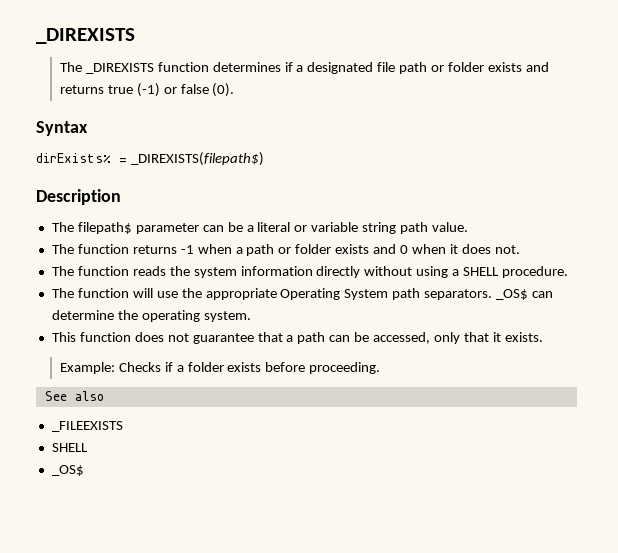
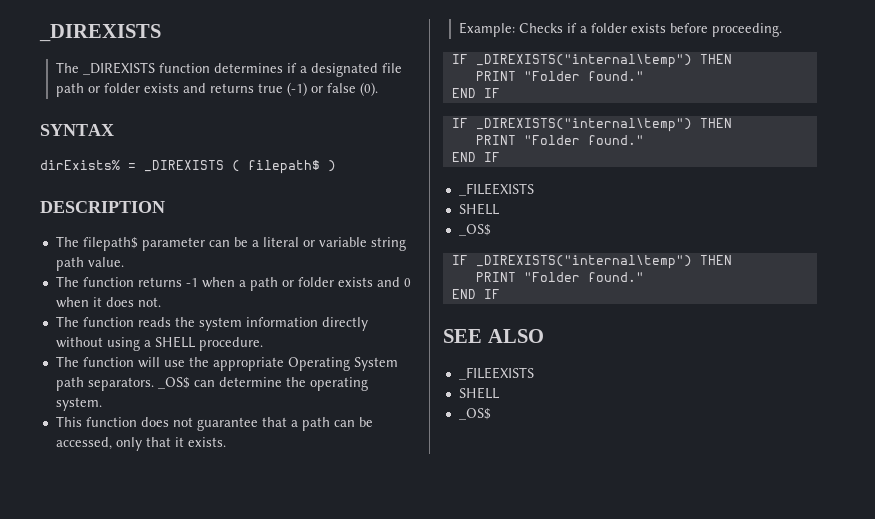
[36,121,88,136] Syntax -> [40,124,114,136] SYNTAX
[130,152,264,166] [36,189,121,205] _DIREXISTS(filepath$) // Description -> [144,160,336,174] [40,201,165,213] _DIREXISTS ( filepath$ ) // DESCRIPTION
[44,391,104,401] See also -> [451,54,732,68] [475,71,644,81] [451,88,500,98] [451,118,732,132] [475,135,644,145] [451,152,500,162] [458,183,534,196] [458,203,499,215] [458,224,491,236] [451,255,732,269] [475,272,644,282] [451,289,500,299] [443,329,544,343] IF _DIREXISTS("internal\temp") THEN // PRINT "Folder found." // END IF // IF _DIREXISTS("internal\temp") THEN // PRINT "Folder found." // END IF // _FILEEXISTS // SHELL // _OS$ // IF _DIREXISTS("internal\temp") THEN // PRINT "Folder found." // END IF // SEE ALSO

